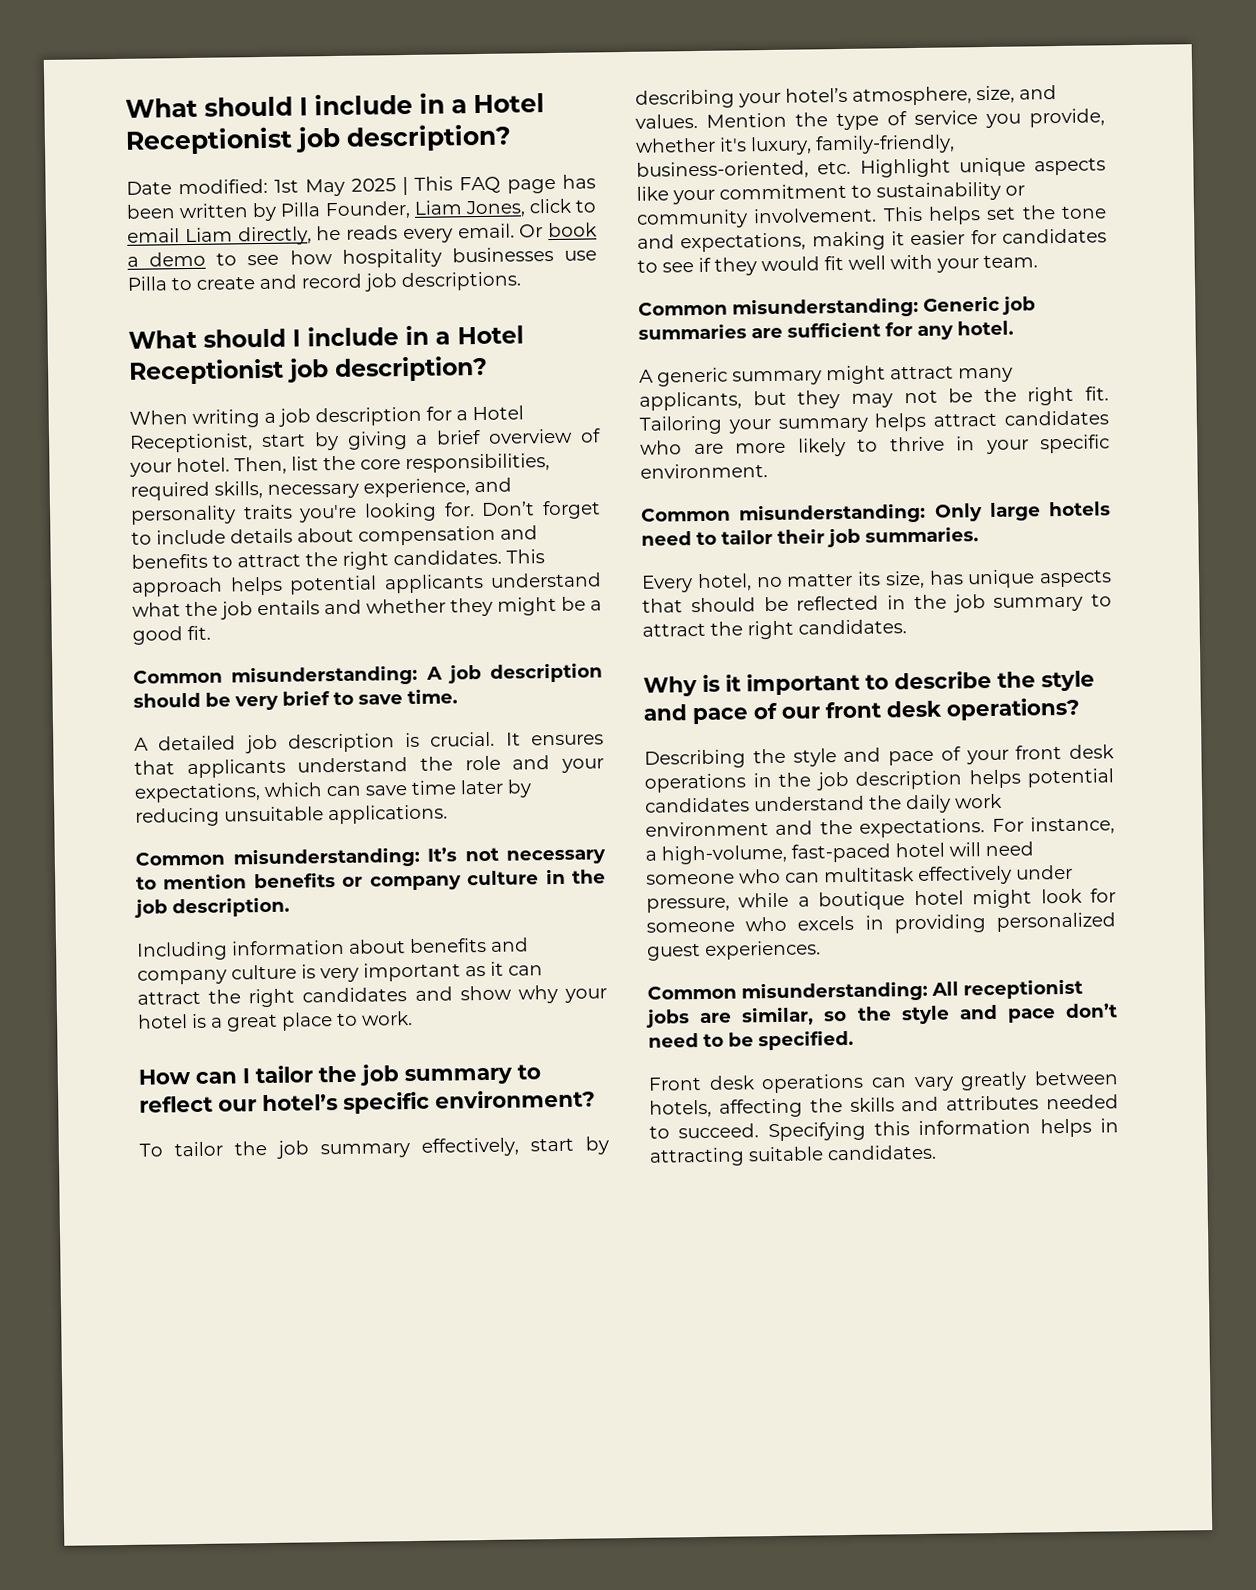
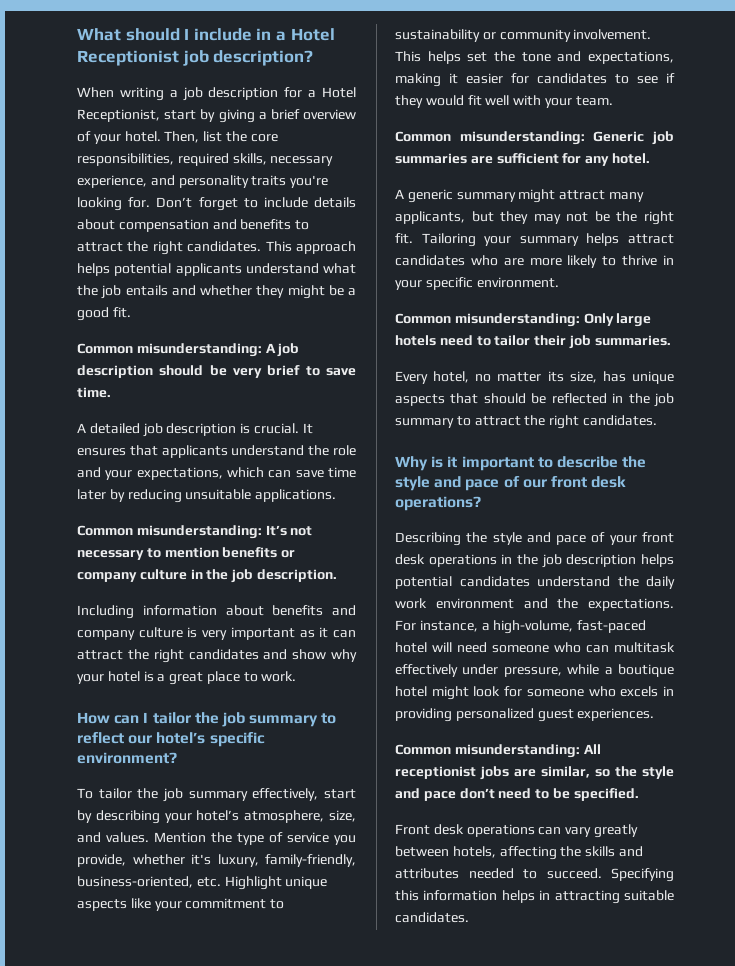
[126,174,596,197] [126,198,596,222] [127,222,597,246] [127,246,597,268] [127,271,522,292] [128,325,524,349] [128,355,488,385] // Date modified: 1st May 2025 | This FAQ page has been written by Pilla Founder, Liam Jones, click to email Liam directly, he reads every email. Or book a demo to see how hospitality businesses use Pilla to create and record job descriptions. // What should I include in a Hotel Receptionist job description? -> (314, 58) none

